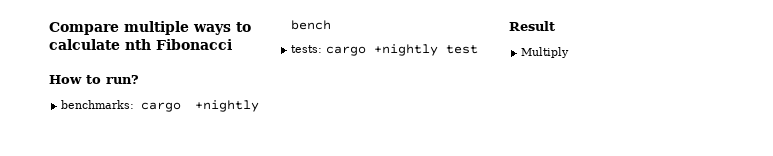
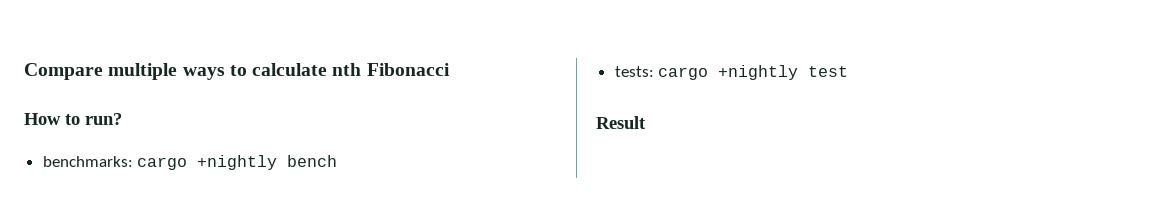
[521,47,570,58] // Multiply -> (646, 122) none

